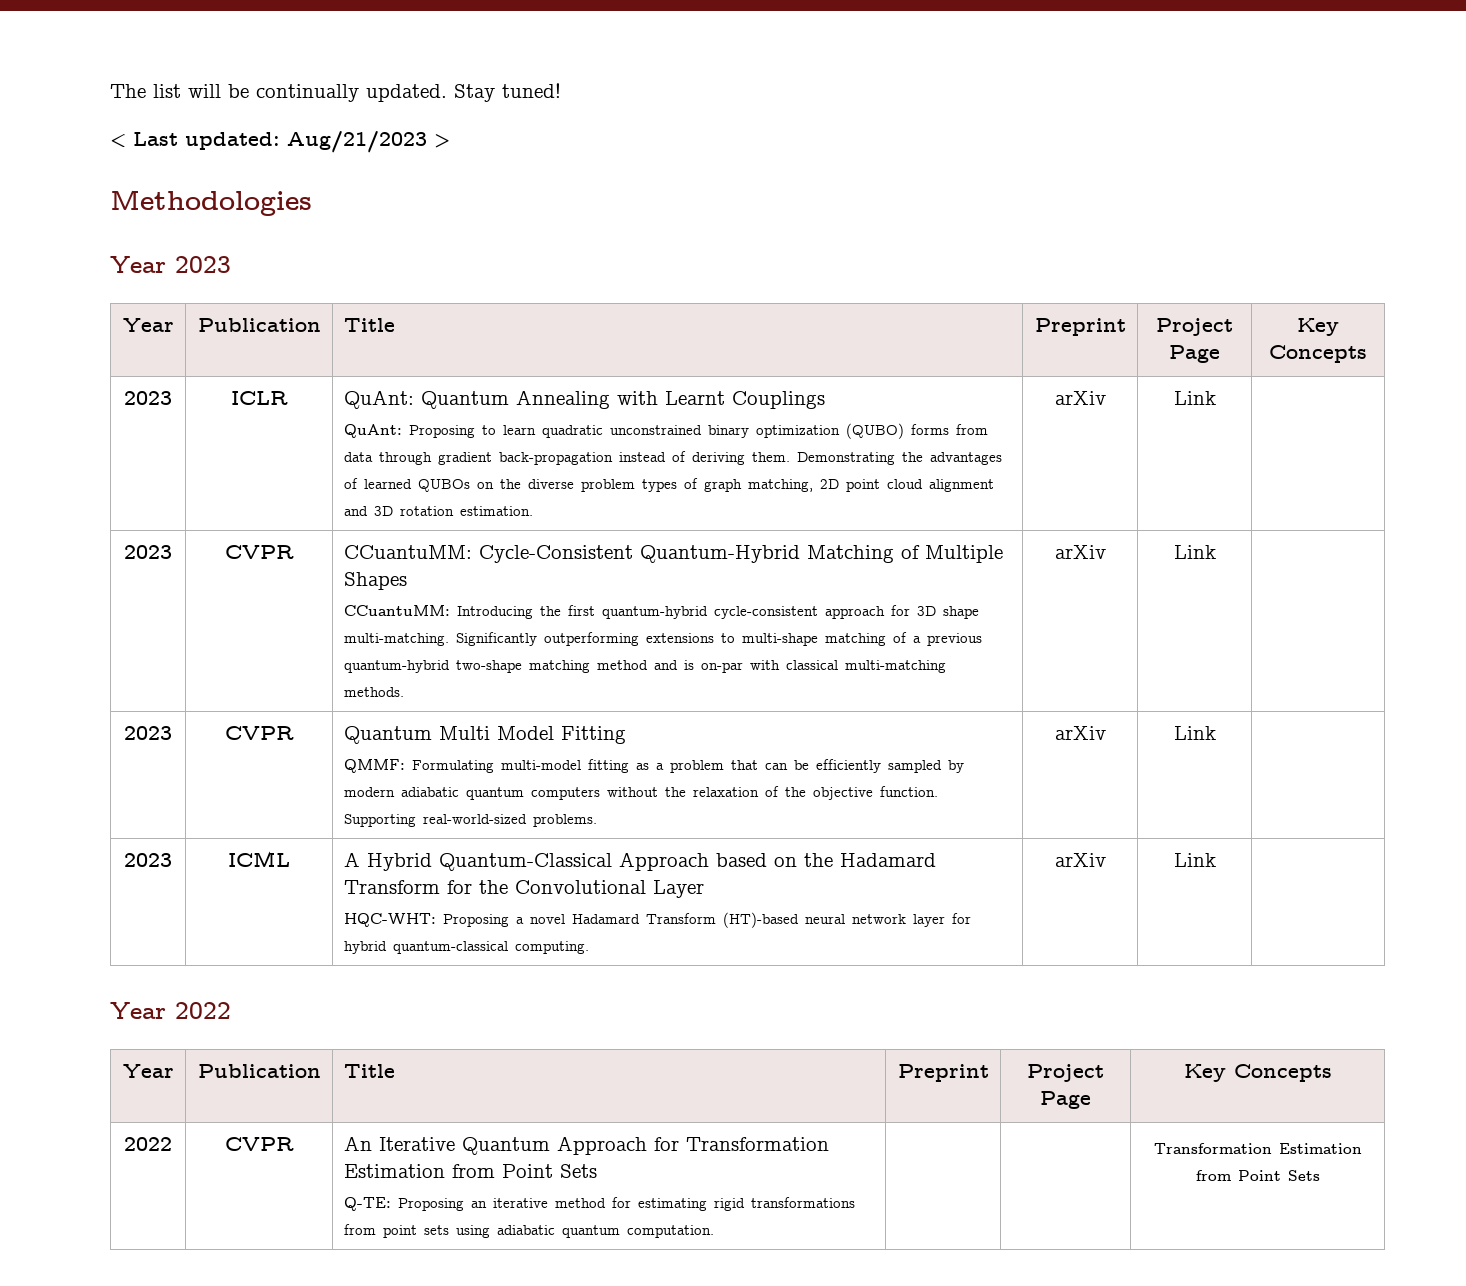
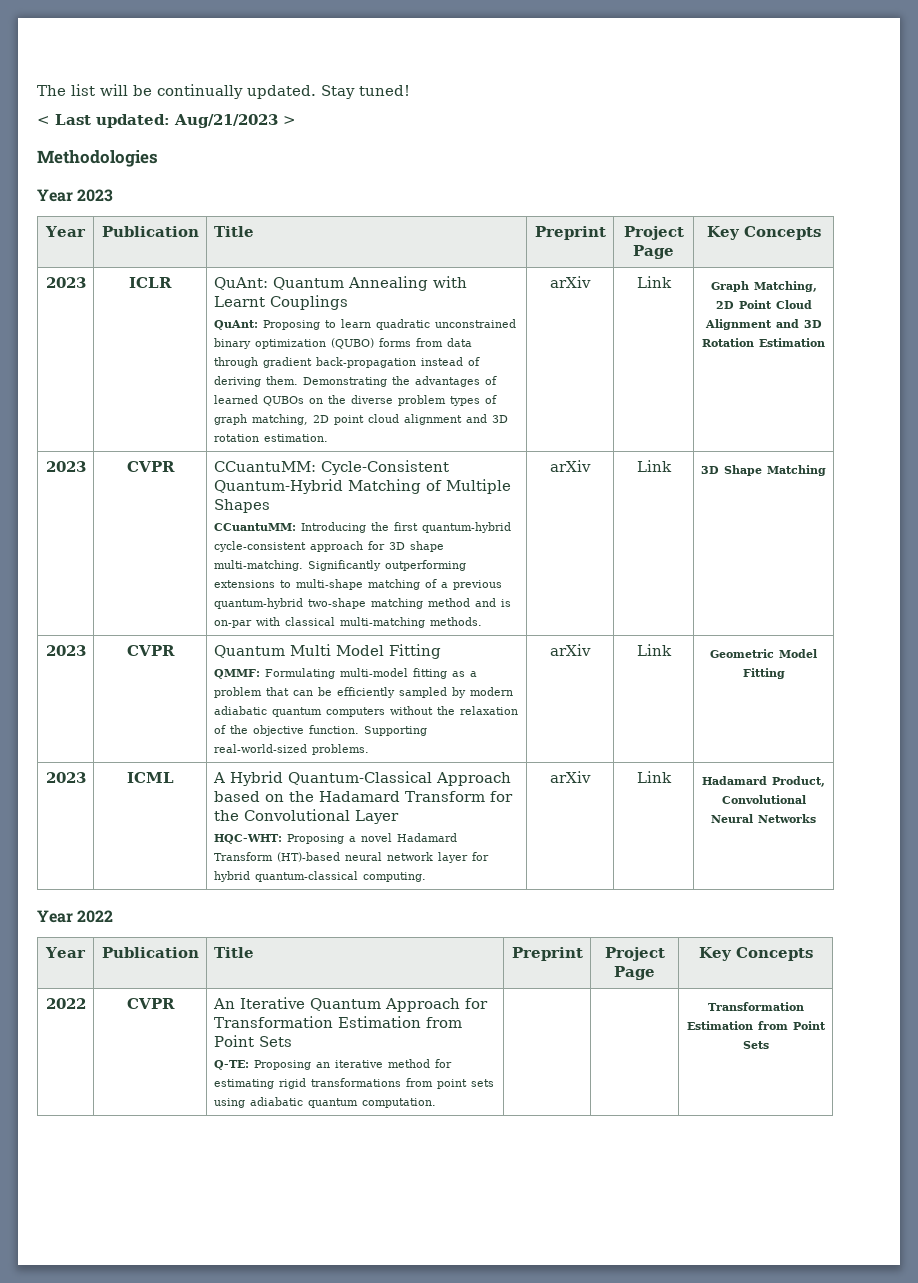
(1216, 398) none -> [710,281,817,292] [715,300,812,309] [704,319,822,330] [702,338,825,347] Graph Matching, 2D Point Cloud Alignment and 3D Rotation Estimation
(1216, 552) none -> [701,465,826,476] 3D Shape Matching
(1216, 733) none -> [710,649,817,658] [742,668,785,679] Geometric Model Fitting
(1216, 860) none -> [702,776,825,787] [721,795,806,804] [711,814,816,823] Hadamard Product, Convolutional Neural Networks

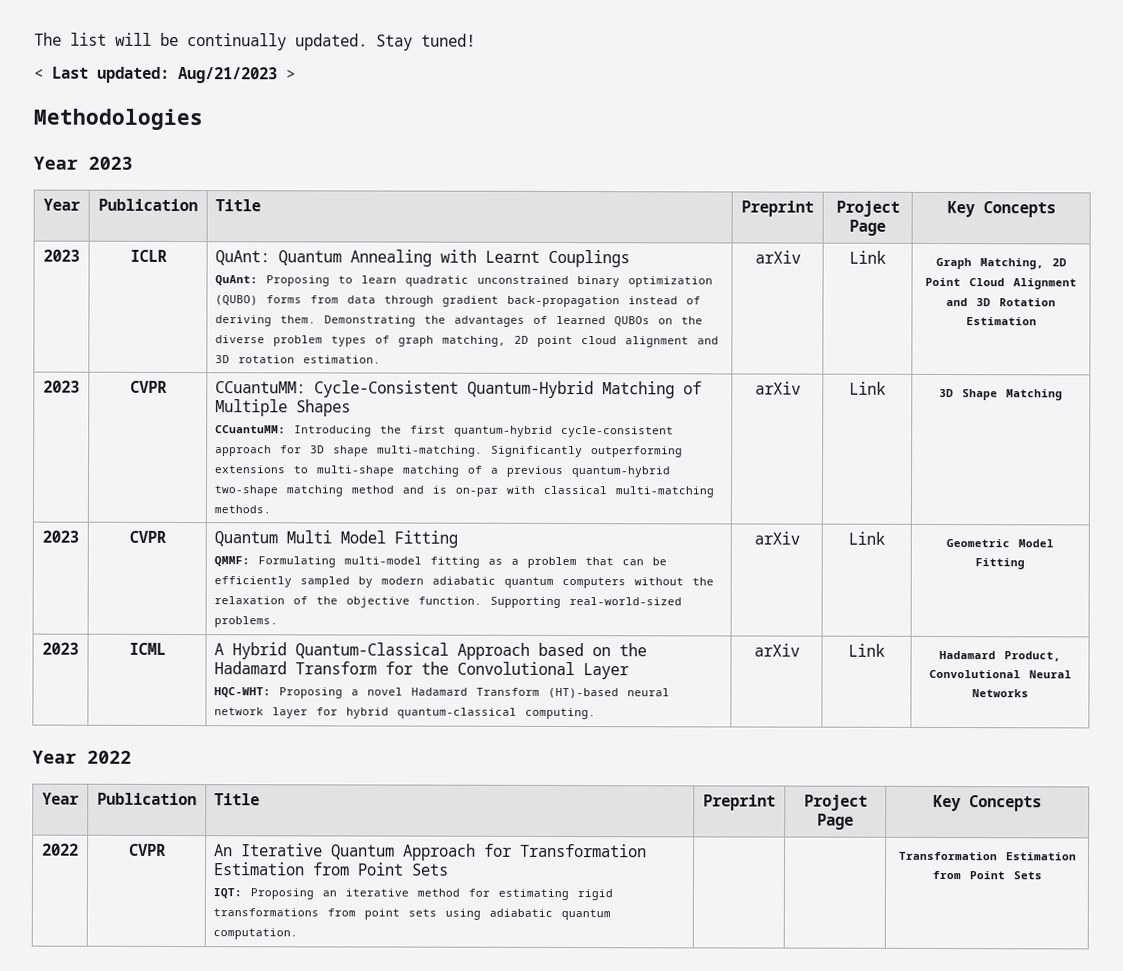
[213,1060,249,1070] Q-TE: -> [213,888,243,899] IQT:

